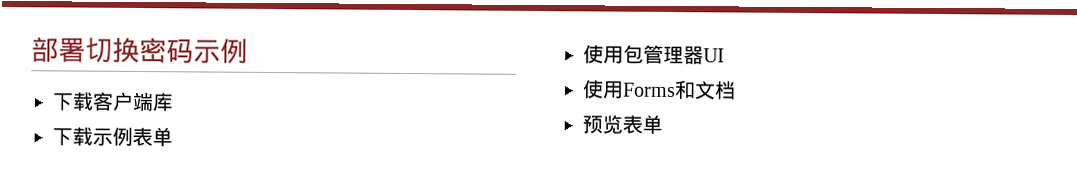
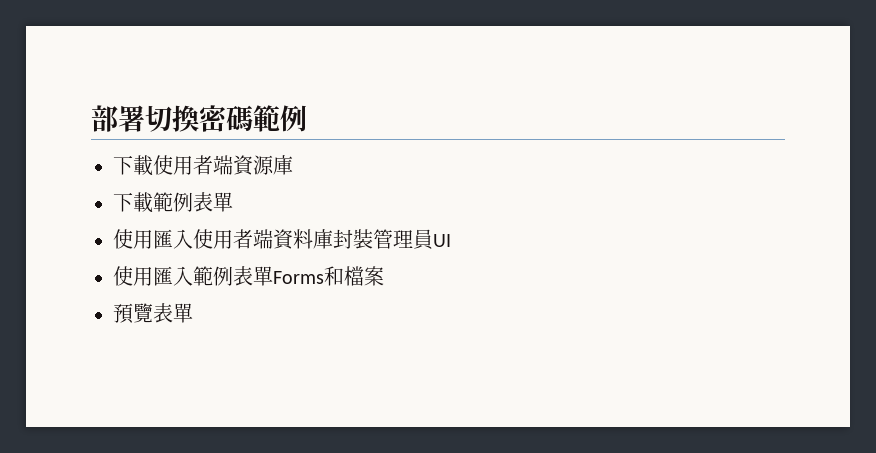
[112,37,221,64] 换密码示 -> [172,105,280,132] 換密碼範
[72,91,174,112] [52,126,173,147] [583,44,725,65] [582,79,736,100] [582,114,663,134] 载客户端库 // 下载示例表单 // 使用包管理器UI // 使用Forms和文档 // 预览表单 -> [133,155,293,176] [113,192,233,213] [113,229,451,250] [113,266,384,286] [113,303,193,324] 載使用者端資源庫 // 下載範例表單 // 使用匯入使用者端資料庫封裝管理員UI // 使用匯入範例表單Forms和檔案 // 預覽表單

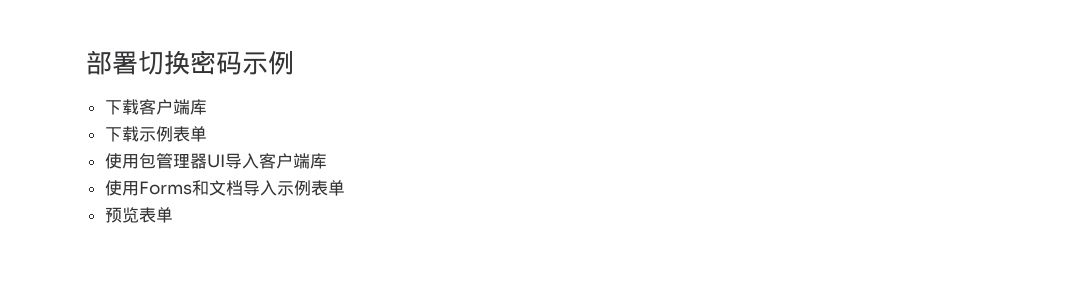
[172,105,280,132] 換密碼範 -> [164,50,268,75] 换密码示
[133,155,293,176] [113,192,233,213] [113,229,451,250] [113,266,384,286] [113,303,193,324] 載使用者端資源庫 // 下載範例表單 // 使用匯入使用者端資料庫封裝管理員UI // 使用匯入範例表單Forms和檔案 // 預覽表單 -> [121,99,207,115] [104,126,207,142] [104,153,327,169] [104,180,345,196] [104,207,173,223] 载客户端库 // 下载示例表单 // 使用包管理器UI导入客户端库 // 使用Forms和文档导入示例表单 // 预览表单

